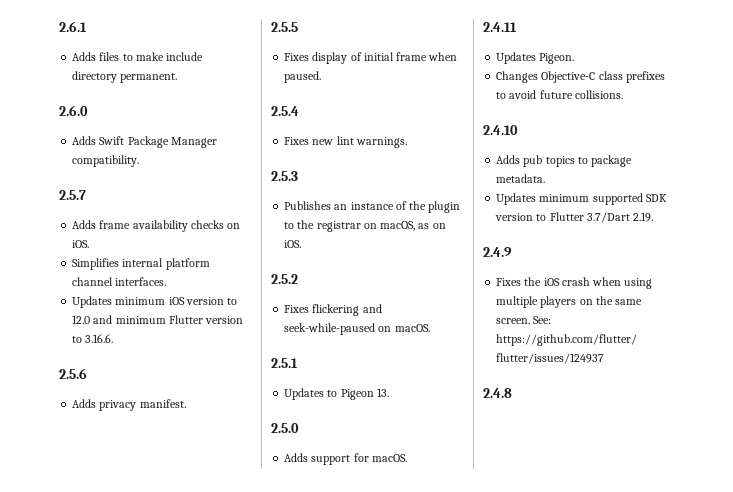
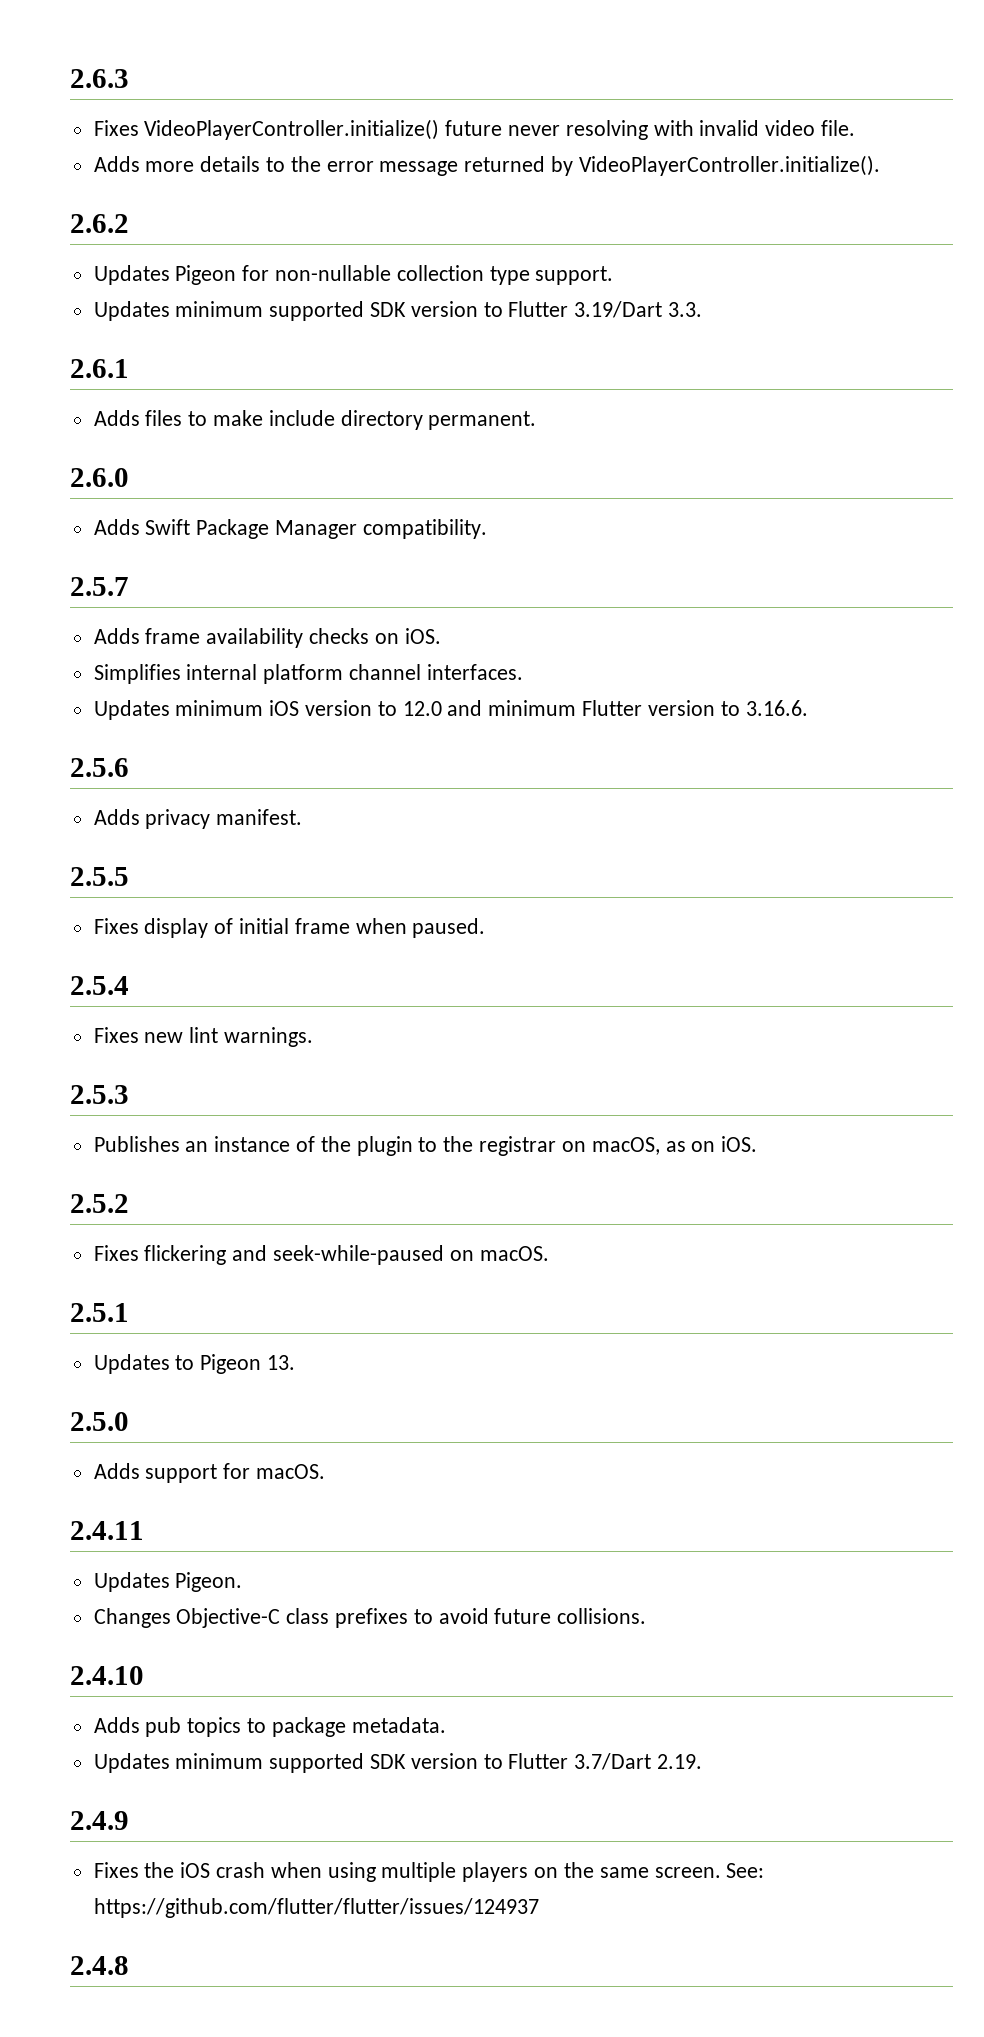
(59, 26) none -> [70,69,129,88] [93,119,856,140] [93,155,880,176] [70,214,129,233] [93,265,614,285] [93,301,703,321] 2.6.3 // Fixes VideoPlayerController.initialize() future never resolving with invalid video file. // Adds more details to the error message returned by VideoPlayerController.initialize(). // 2.6.2 // Updates Pigeon for non-nullable collection type support. // Updates minimum supported SDK version to Flutter 3.19/Dart 3.3. //

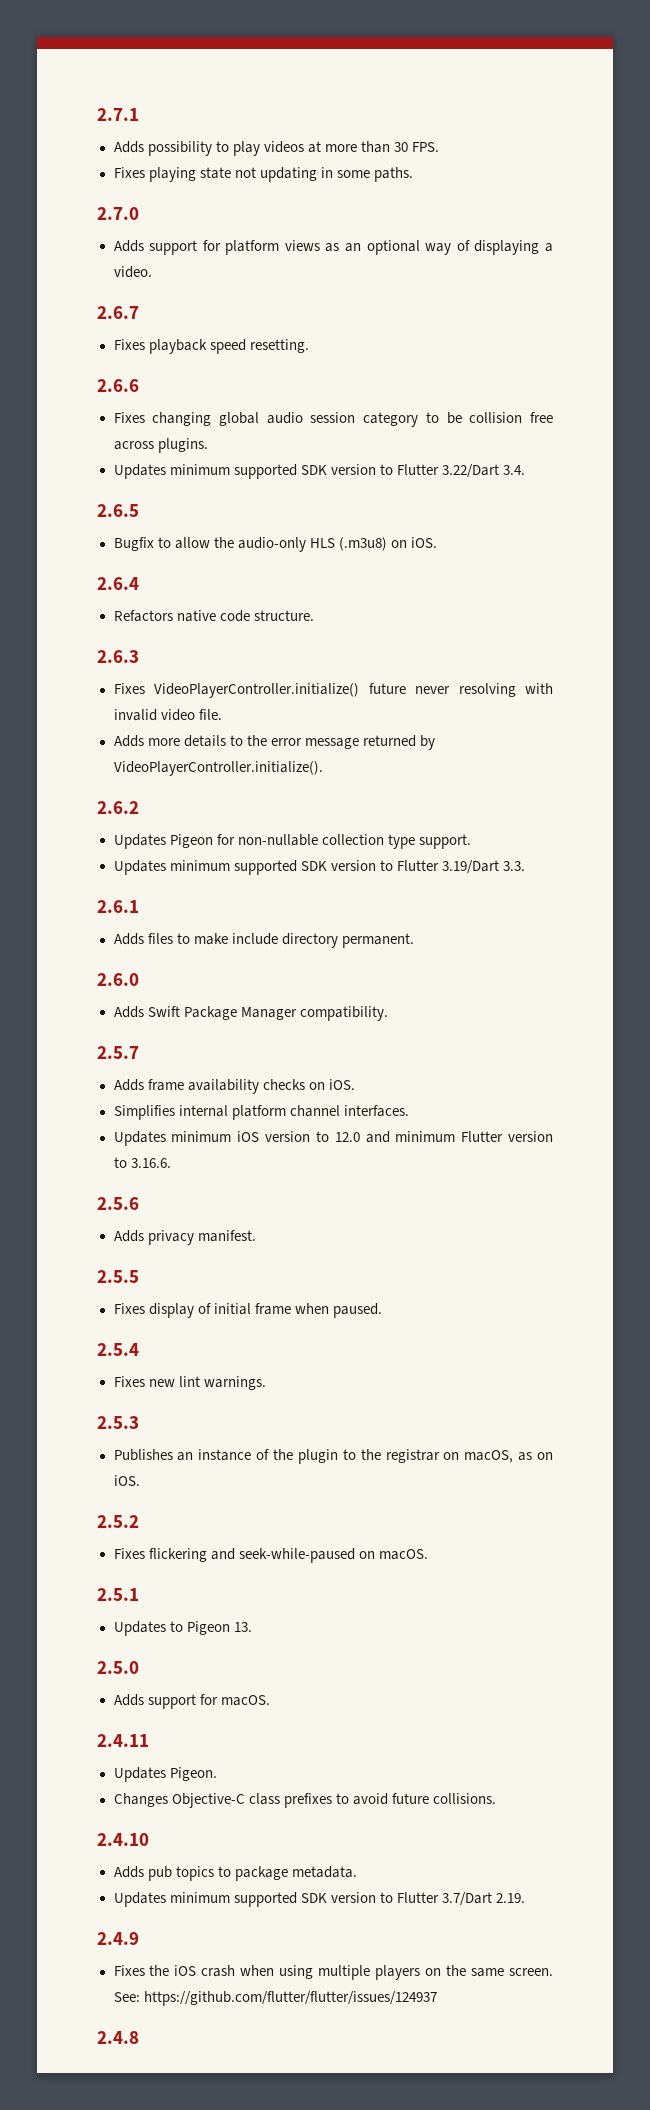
(70, 78) none -> [97,108,139,121] [113,141,439,156] [113,167,413,182] [97,207,139,220] [113,240,553,255] [113,266,152,278] [97,306,139,319] [113,339,309,354] [97,379,139,392] [113,412,553,427] [113,438,208,453] [113,464,525,479] [97,504,139,517] [113,537,437,552] [97,577,139,590] [113,610,314,622] 2.7.1 // Adds possibility to play videos at more than 30 FPS. // Fixes playing state not updating in some paths. // 2.7.0 // Adds support for platform views as an optional way of displaying a video. // 2.6.7 // Fixes playback speed resetting. // 2.6.6 // Fixes changing global audio session category to be collision free across plugins. // Updates minimum supported SDK version to Flutter 3.22/Dart 3.4. // 2.6.5 // Bugfix to allow the audio-only HLS (.m3u8) on iOS. // 2.6.4 // Refactors native code structure. //

